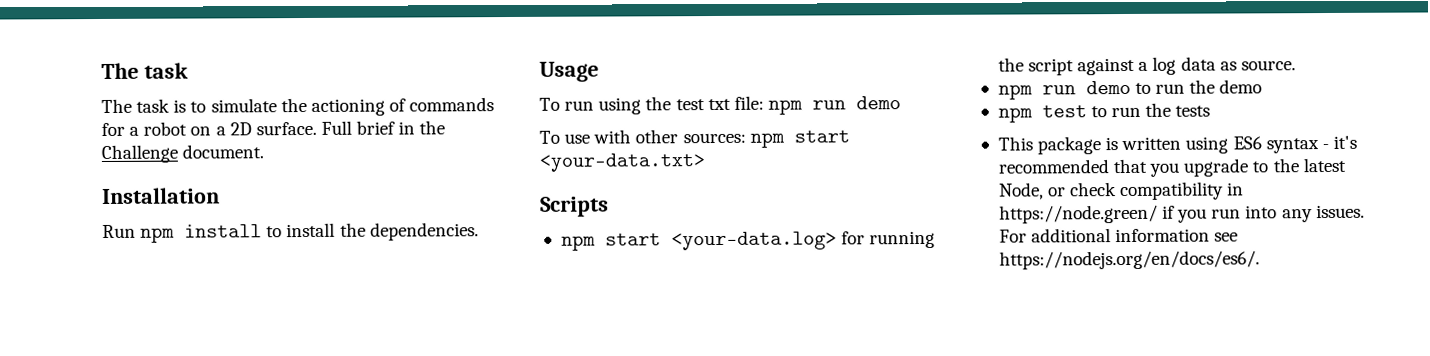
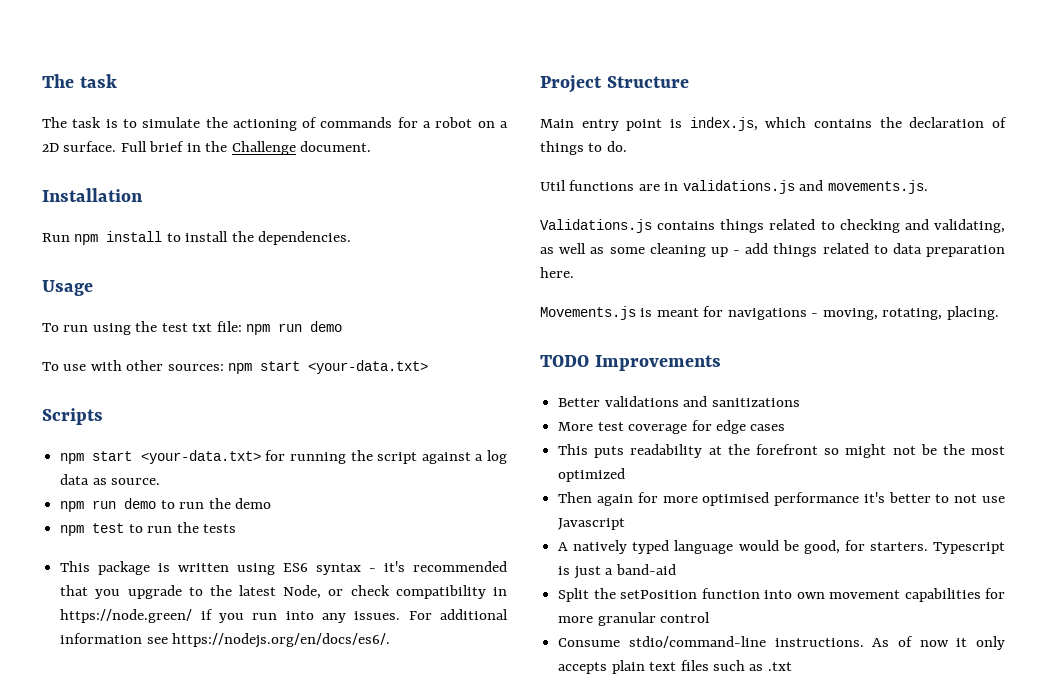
[670,231,837,251] <your-data.log> -> [140,450,261,464] <your-data.txt>
(1260, 260) none -> [540,75,689,93] [540,117,1007,131] [540,141,627,155] [540,180,928,194] [540,219,1006,233] [540,243,1005,257] [540,267,574,278] [540,306,999,320] [540,355,721,371] [558,396,800,407] [558,420,786,434] [558,444,1006,458] [558,468,626,482] [558,492,1006,506] [558,518,626,530] [558,540,1005,554] [558,564,676,579] [558,588,1005,602] [558,612,711,626] [558,636,1005,650] [558,660,792,674] // Project Structure // Main entry point is index.js, which contains the declaration of things to do. // Util functions are in validations.js and movements.js. // Validations.js contains things related to checking and validating, as well as some cleaning up - add things related to data preparation here. // Movements.js is meant for navigations - moving, rotating, placing. // TODO Improvements // Better validations and sanitizations // More test coverage for edge cases // This puts readability at the forefront so might not be the most optimized // Then again for more optimised performance it's better to not use Javascript // A natively typed language would be good, for starters. Typescript is just a band-aid // Split the setPosition function into own movement capabilities for more granular control // Consume stdio/command-line instructions. As of now it only accepts plain text files such as .txt

